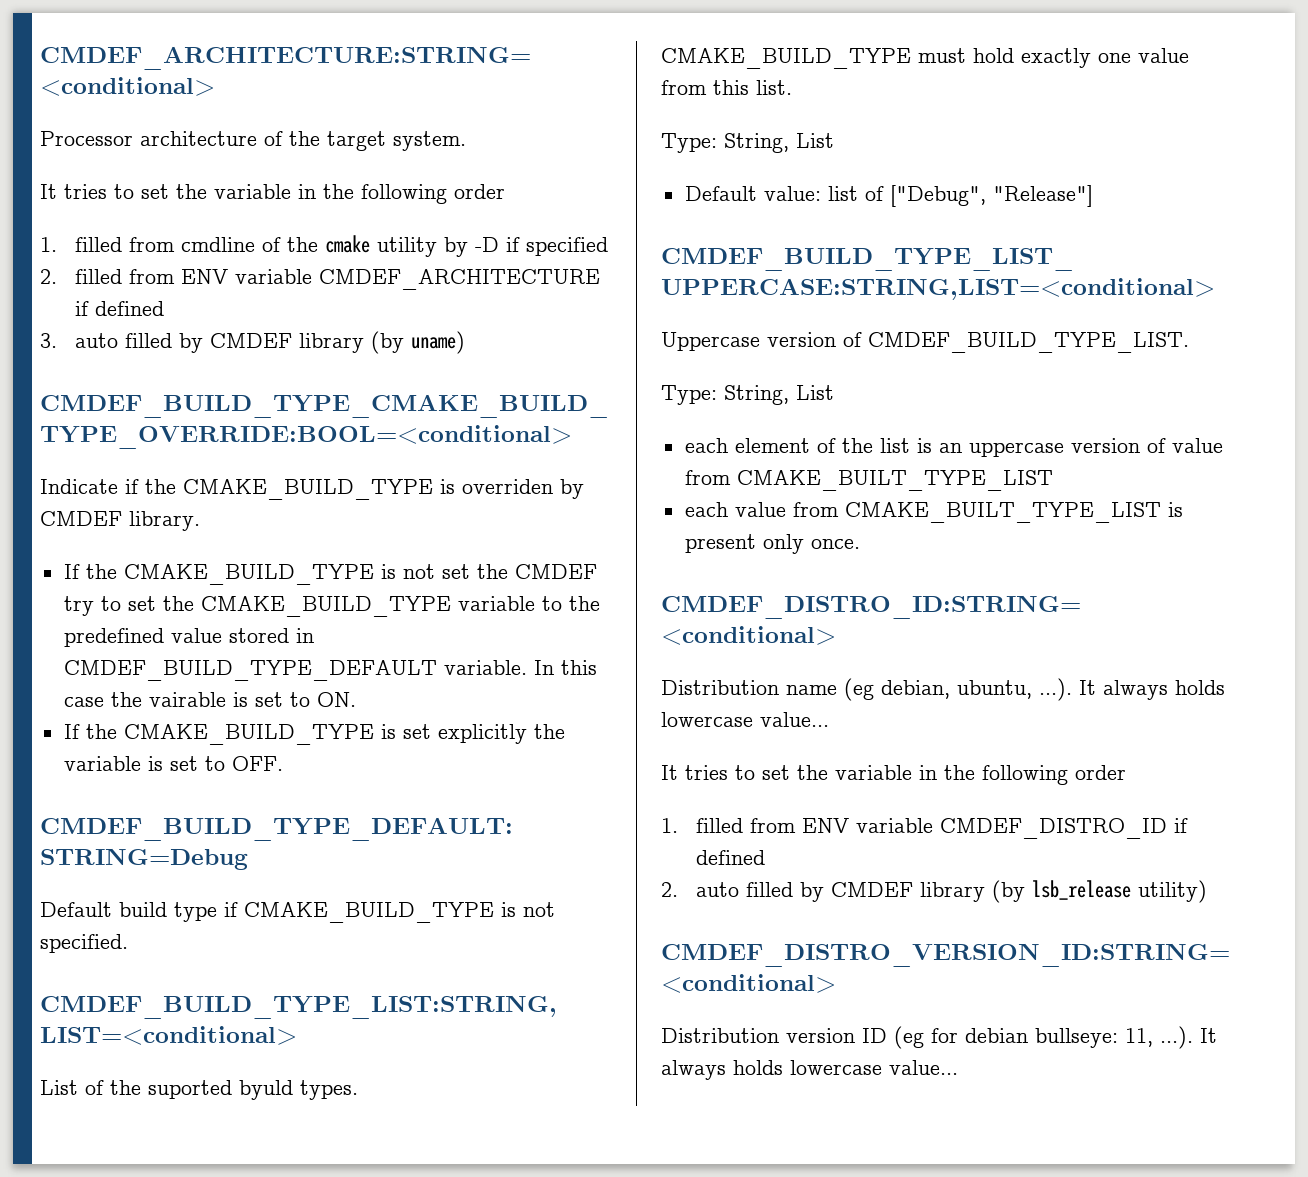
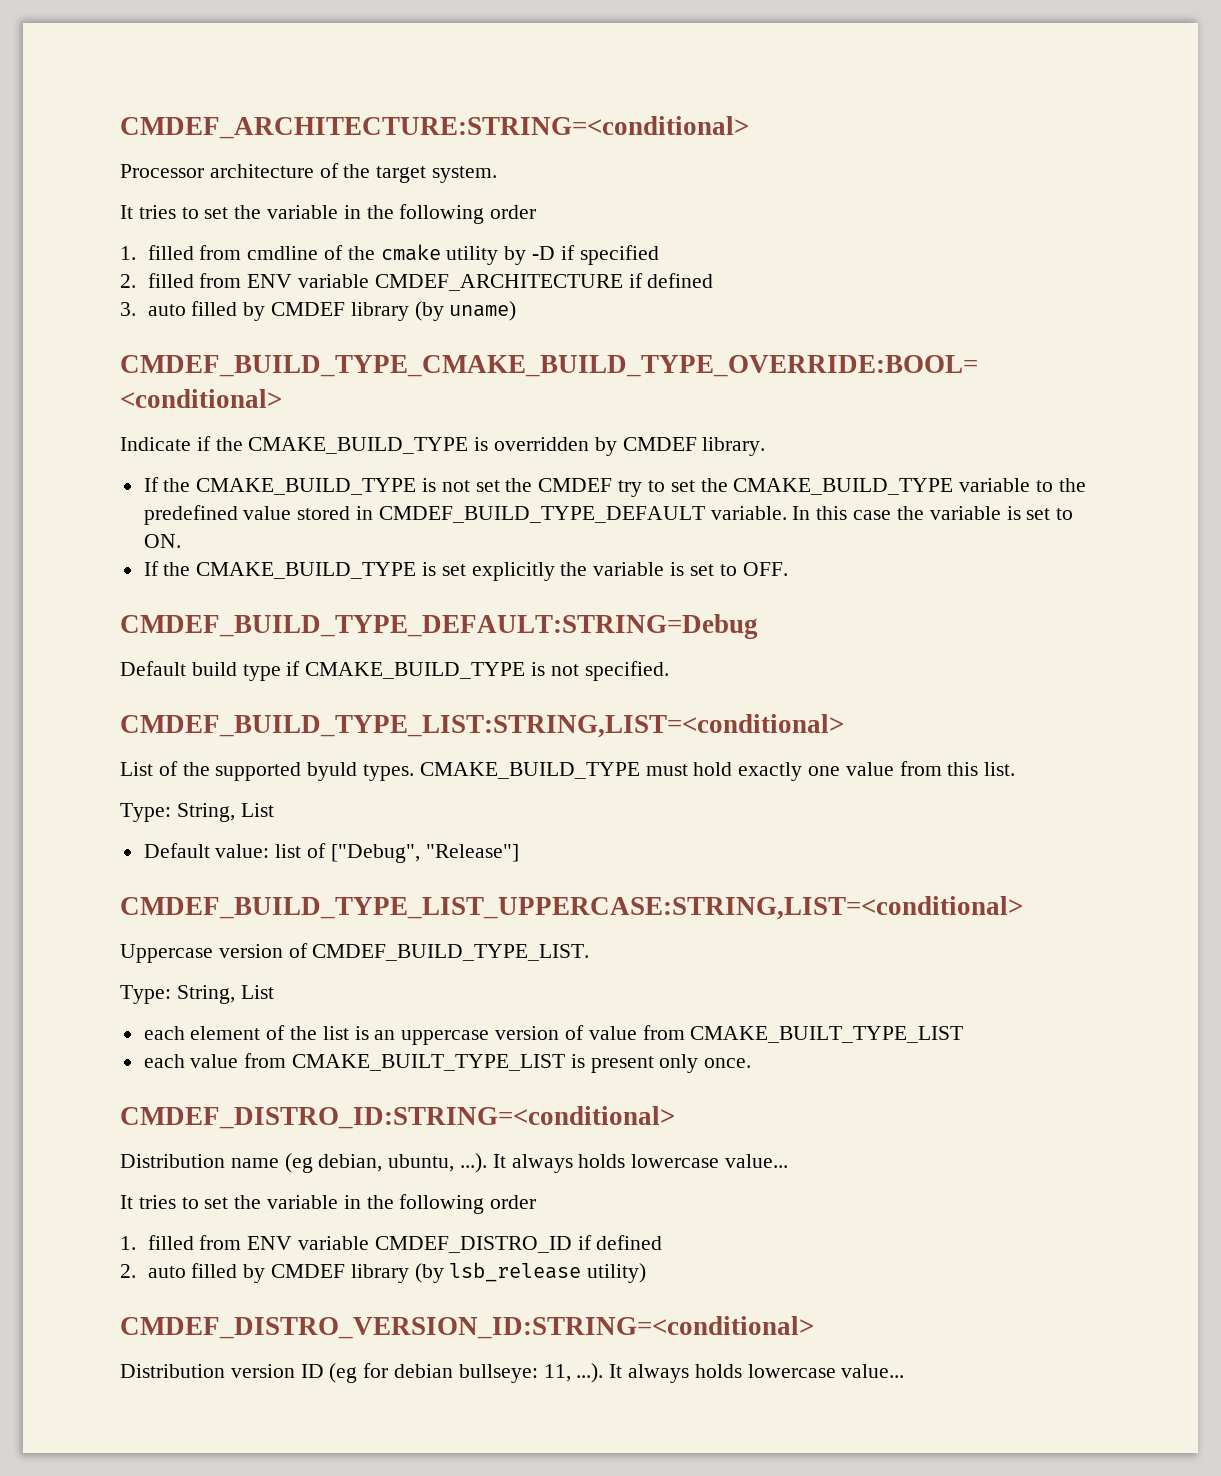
[462,479,553,494] overriden -> [494,437,590,451] overridden
[148,692,226,707] vairable -> [929,506,1001,520] variable
[148,1080,232,1099] suported -> [215,762,302,781] supported

